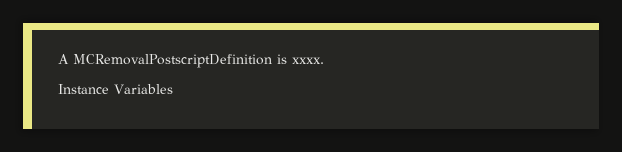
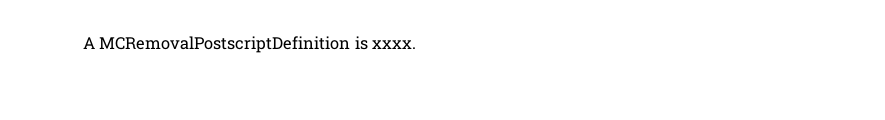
[58,84,173,94] // Instance Variables -> (417, 44) none

